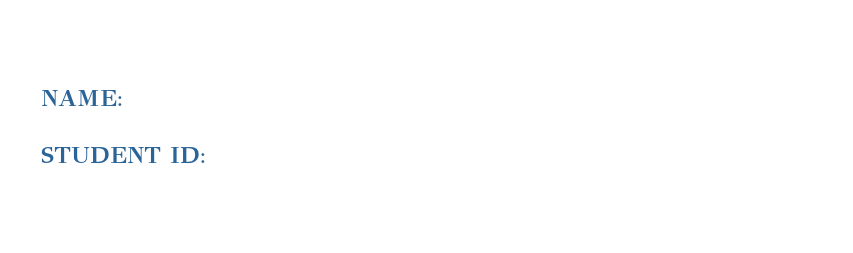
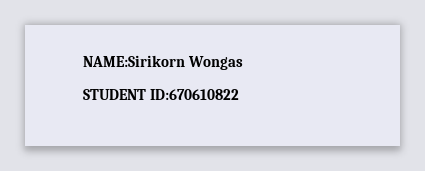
[41,90,123,106] NAME: -> [83,55,244,70] NAME:Sirikorn Wongas
[170,147,206,164] ID: -> [150,89,240,100] ID:670610822

